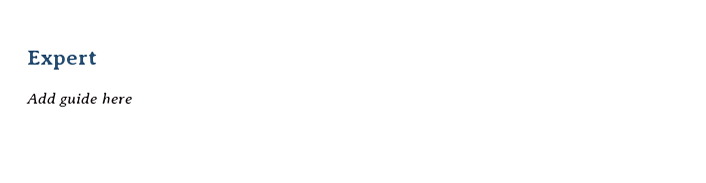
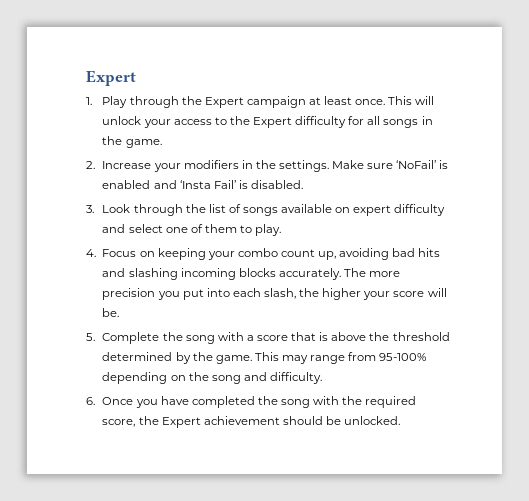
[25,92,132,107] Add guide here -> [86,96,435,108] [102,116,433,128] [102,136,162,148] [86,160,449,172] [102,180,303,189] [86,204,446,216] [102,224,282,236] [86,248,441,260] [102,268,401,280] [102,288,447,300] [102,308,120,317] [86,332,450,344] [102,352,428,364] [102,372,322,384] [86,396,417,408] [102,416,401,428] 1. Play through the Expert campaign at least once. This will unlock your access to the Expert difficulty for all songs in the game. // 2. Increase your modifiers in the settings. Make sure ‘NoFail’ is enabled and ‘Insta Fail’ is disabled. // 3. Look through the list of songs available on expert difficulty and select one of them to play. // 4. Focus on keeping your combo count up, avoiding bad hits and slashing incoming blocks accurately. The more precision you put into each slash, the higher your score will be. // 5. Complete the song with a score that is above the threshold determined by the game. This may range from 95-100% depending on the song and difficulty. // 6. Once you have completed the song with the required score, the Expert achievement should be unlocked.

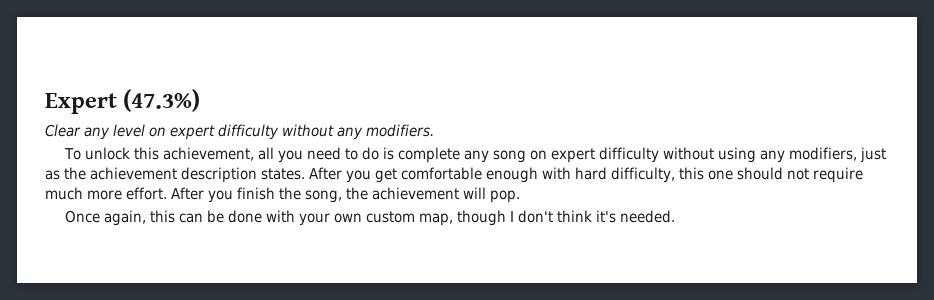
[86,70,136,86] [86,96,435,108] [102,116,433,128] [102,136,162,148] [86,160,449,172] [102,180,303,189] [86,204,446,216] [102,224,282,236] [86,248,441,260] [102,268,401,280] [102,288,447,300] [102,308,120,317] [86,332,450,344] [102,352,428,364] [102,372,322,384] [86,396,417,408] [102,416,401,428] Expert // 1. Play through the Expert campaign at least once. This will unlock your access to the Expert difficulty for all songs in the game. // 2. Increase your modifiers in the settings. Make sure ‘NoFail’ is enabled and ‘Insta Fail’ is disabled. // 3. Look through the list of songs available on expert difficulty and select one of them to play. // 4. Focus on keeping your combo count up, avoiding bad hits and slashing incoming blocks accurately. The more precision you put into each slash, the higher your score will be. // 5. Complete the song with a score that is above the threshold determined by the game. This may range from 95-100% depending on the song and difficulty. // 6. Once you have completed the song with the required score, the Expert achievement should be unlocked. -> [45,89,201,114] [45,124,434,140] [63,147,886,163] [45,167,863,183] [45,187,520,203] [64,210,675,226] Expert (47.3%) // Clear any level on expert difficulty without any modifiers. // To unlock this achievement, all you need to do is complete any song on expert difficulty without using any modifiers, just as the achievement description states. After you get comfortable enough with hard difficulty, this one should not require much more effort. After you finish the song, the achievement will pop. // Once again, this can be done with your own custom map, though I don't think it's needed.

